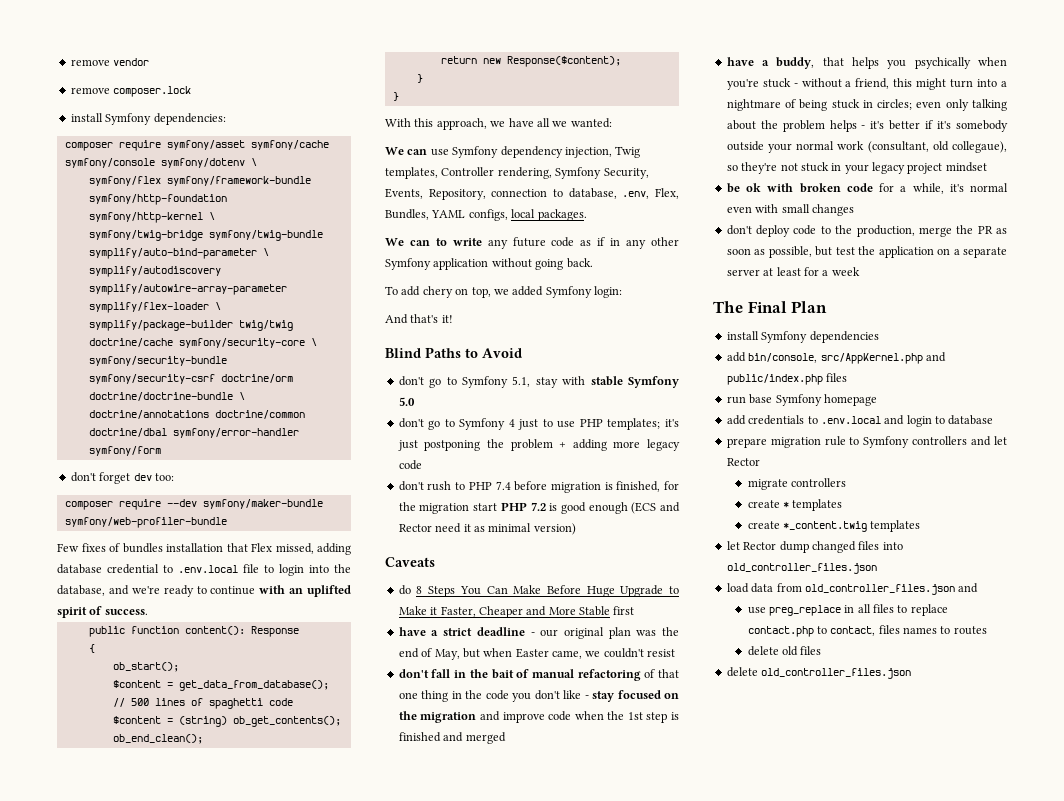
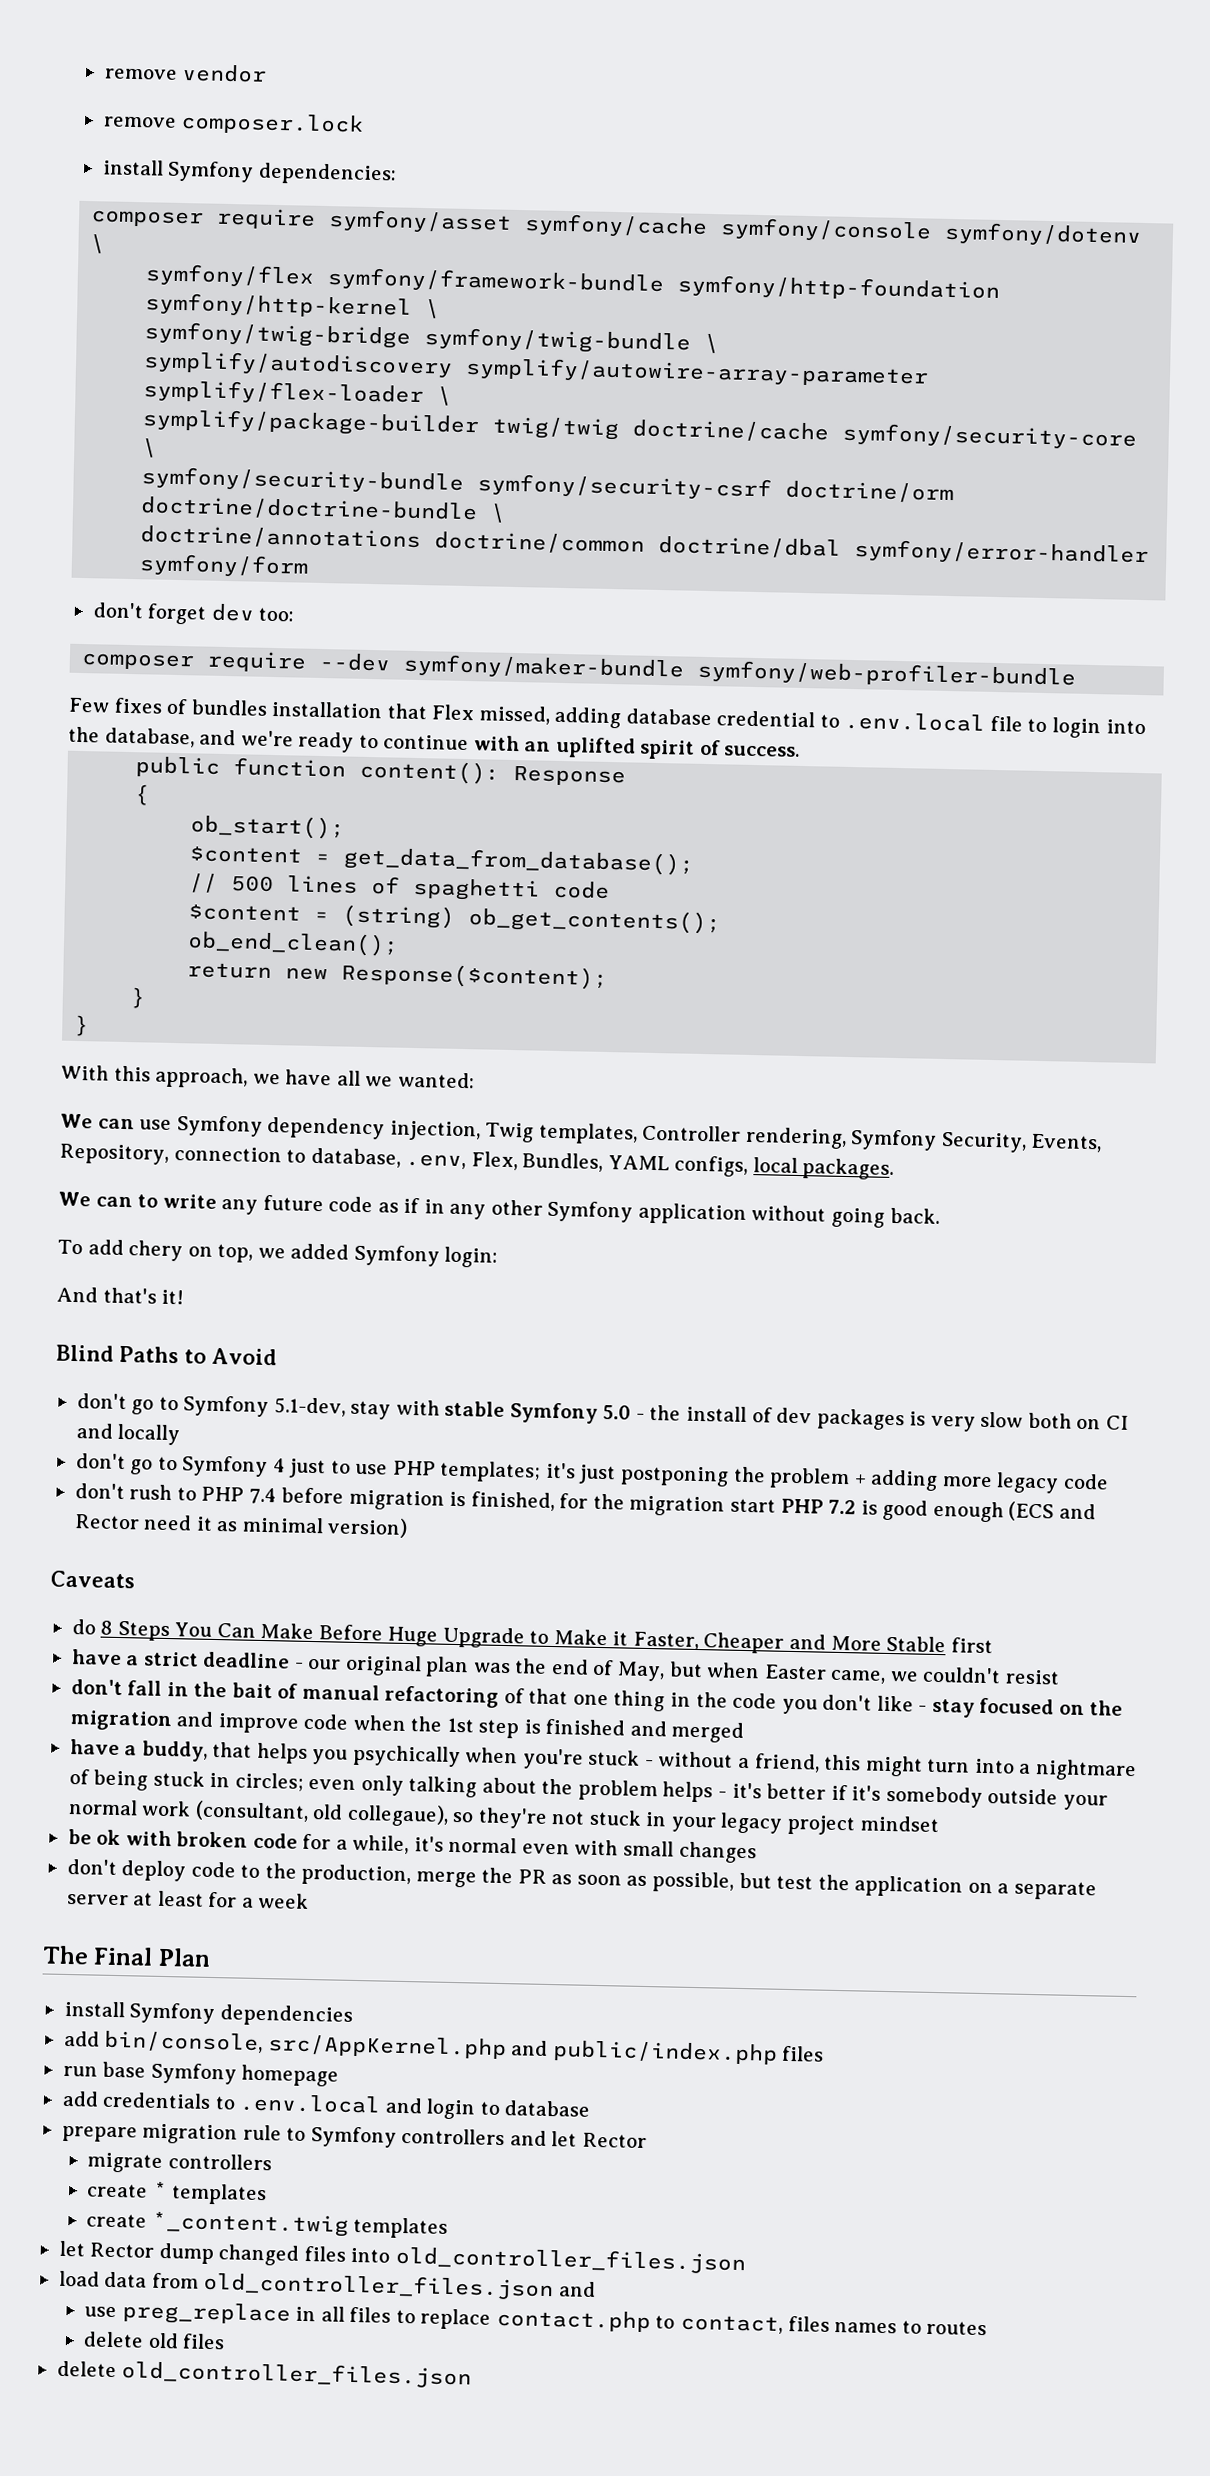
[88,248,257,259] symplify/auto-bind-parameter -> (692, 341) none
[512,376,531,387] 5.1, -> [273,1397,346,1417] 5.1-dev,
(415, 401) none -> [635,1404,1129,1432] [75,1423,182,1446] - the install of dev packages is very slow both on CI and locally

